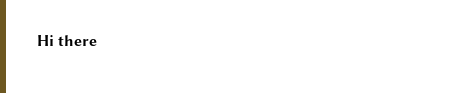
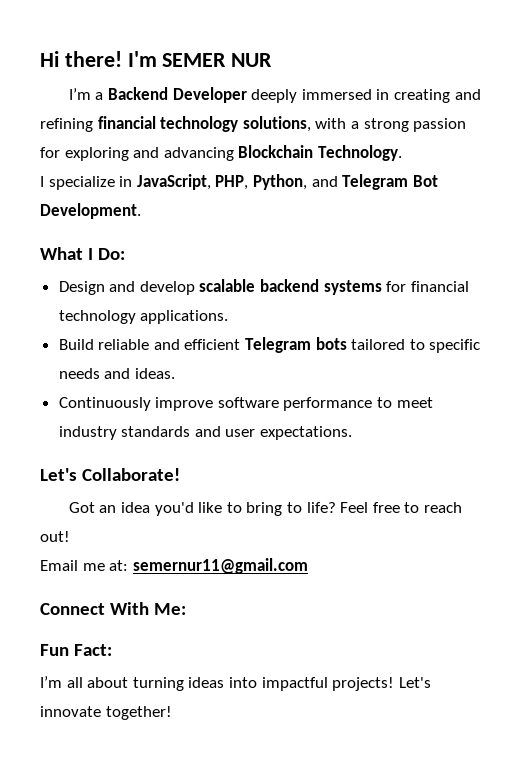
[58,35,98,46] there -> [64,51,273,67] [68,87,481,103] [40,116,467,132] [40,145,402,161] [40,174,438,190] [40,203,141,219] [40,247,125,260] [58,279,469,295] [58,310,229,324] [58,337,481,353] [58,368,175,379] [58,397,433,411] [58,426,353,440] [40,468,180,481] [68,502,462,516] [40,531,70,542] [40,558,308,574] [40,602,186,615] [40,644,112,656] [40,676,431,691] [40,706,172,720] there! I'm SEMER NUR // I’m a Backend Developer deeply immersed in creating and refining financial technology solutions, with a strong passion for exploring and advancing Blockchain Technology. // I specialize in JavaScript, PHP, Python, and Telegram Bot Development. // What I Do: // Design and develop scalable backend systems for financial technology applications. // Build reliable and efficient Telegram bots tailored to specific needs and ideas. // Continuously improve software performance to meet industry standards and user expectations. // Let's Collaborate! // Got an idea you'd like to bring to life? Feel free to reach out! // Email me at: semernur11@gmail.com // Connect With Me: // Fun Fact: // I’m all about turning ideas into impactful projects! Let's innovate together!

